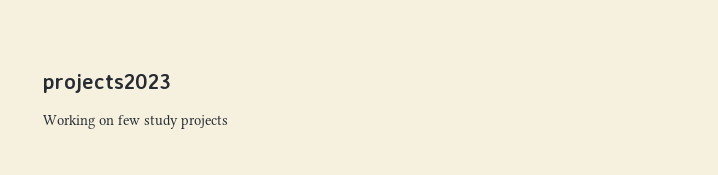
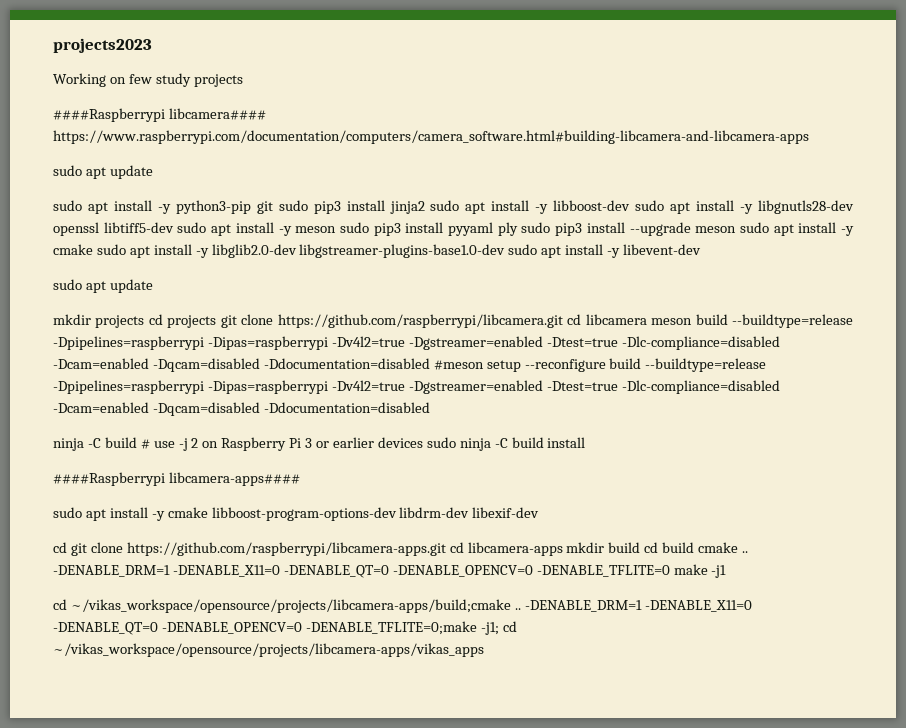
(228, 122) none -> [53,108,266,122] [53,130,809,144] [53,165,153,179] [53,200,855,214] [53,222,855,236] [53,244,702,258] [53,279,153,293] [53,314,854,328] [53,336,780,350] [53,358,767,372] [53,380,780,394] [53,402,430,416] [53,437,586,451] [53,472,300,486] [53,507,540,521] [53,542,749,556] [53,564,727,578] [53,599,752,613] [53,621,517,635] [53,643,484,657] // ####Raspberrypi libcamera#### https://www.raspberrypi.com/documentation/computers/camera_software.html#building-libcamera-and-libcamera-apps // sudo apt update // sudo apt install -y python3-pip git sudo pip3 install jinja2 sudo apt install -y libboost-dev sudo apt install -y libgnutls28-dev openssl libtiff5-dev sudo apt install -y meson sudo pip3 install pyyaml ply sudo pip3 install --upgrade meson sudo apt install -y cmake sudo apt install -y libglib2.0-dev libgstreamer-plugins-base1.0-dev sudo apt install -y libevent-dev // sudo apt update // mkdir projects cd projects git clone https://github.com/raspberrypi/libcamera.git cd libcamera meson build --buildtype=release -Dpipelines=raspberrypi -Dipas=raspberrypi -Dv4l2=true -Dgstreamer=enabled -Dtest=true -Dlc-compliance=disabled -Dcam=enabled -Dqcam=disabled -Ddocumentation=disabled #meson setup --reconfigure build --buildtype=release -Dpipelines=raspberrypi -Dipas=raspberrypi -Dv4l2=true -Dgstreamer=enabled -Dtest=true -Dlc-compliance=disabled -Dcam=enabled -Dqcam=disabled -Ddocumentation=disabled // ninja -C build # use -j 2 on Raspberry Pi 3 or earlier devices sudo ninja -C build install // ####Raspberrypi libcamera-apps#### // sudo apt install -y cmake libboost-program-options-dev libdrm-dev libexif-dev // cd git clone https://github.com/raspberrypi/libcamera-apps.git cd libcamera-apps mkdir build cd build cmake .. -DENABLE_DRM=1 -DENABLE_X11=0 -DENABLE_QT=0 -DENABLE_OPENCV=0 -DENABLE_TFLITE=0 make -j1 // cd ~/vikas_workspace/opensource/projects/libcamera-apps/build;cmake .. -DENABLE_DRM=1 -DENABLE_X11=0 -DENABLE_QT=0 -DENABLE_OPENCV=0 -DENABLE_TFLITE=0;make -j1; cd ~/vikas_workspace/opensource/projects/libcamera-apps/vikas_apps

